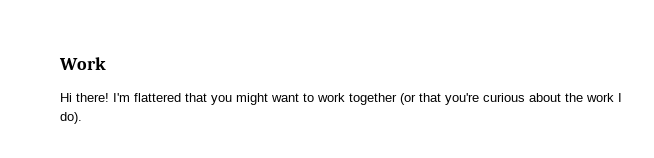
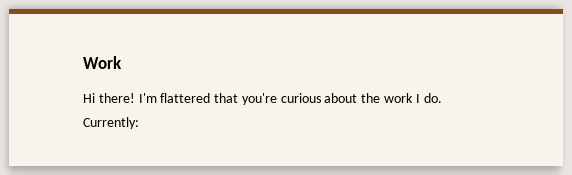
[211,93,441,105] you might want to work together (or that -> (239, 98) none
[60,112,82,124] do). -> [423,93,442,103] [83,117,139,129] do. Currently:

